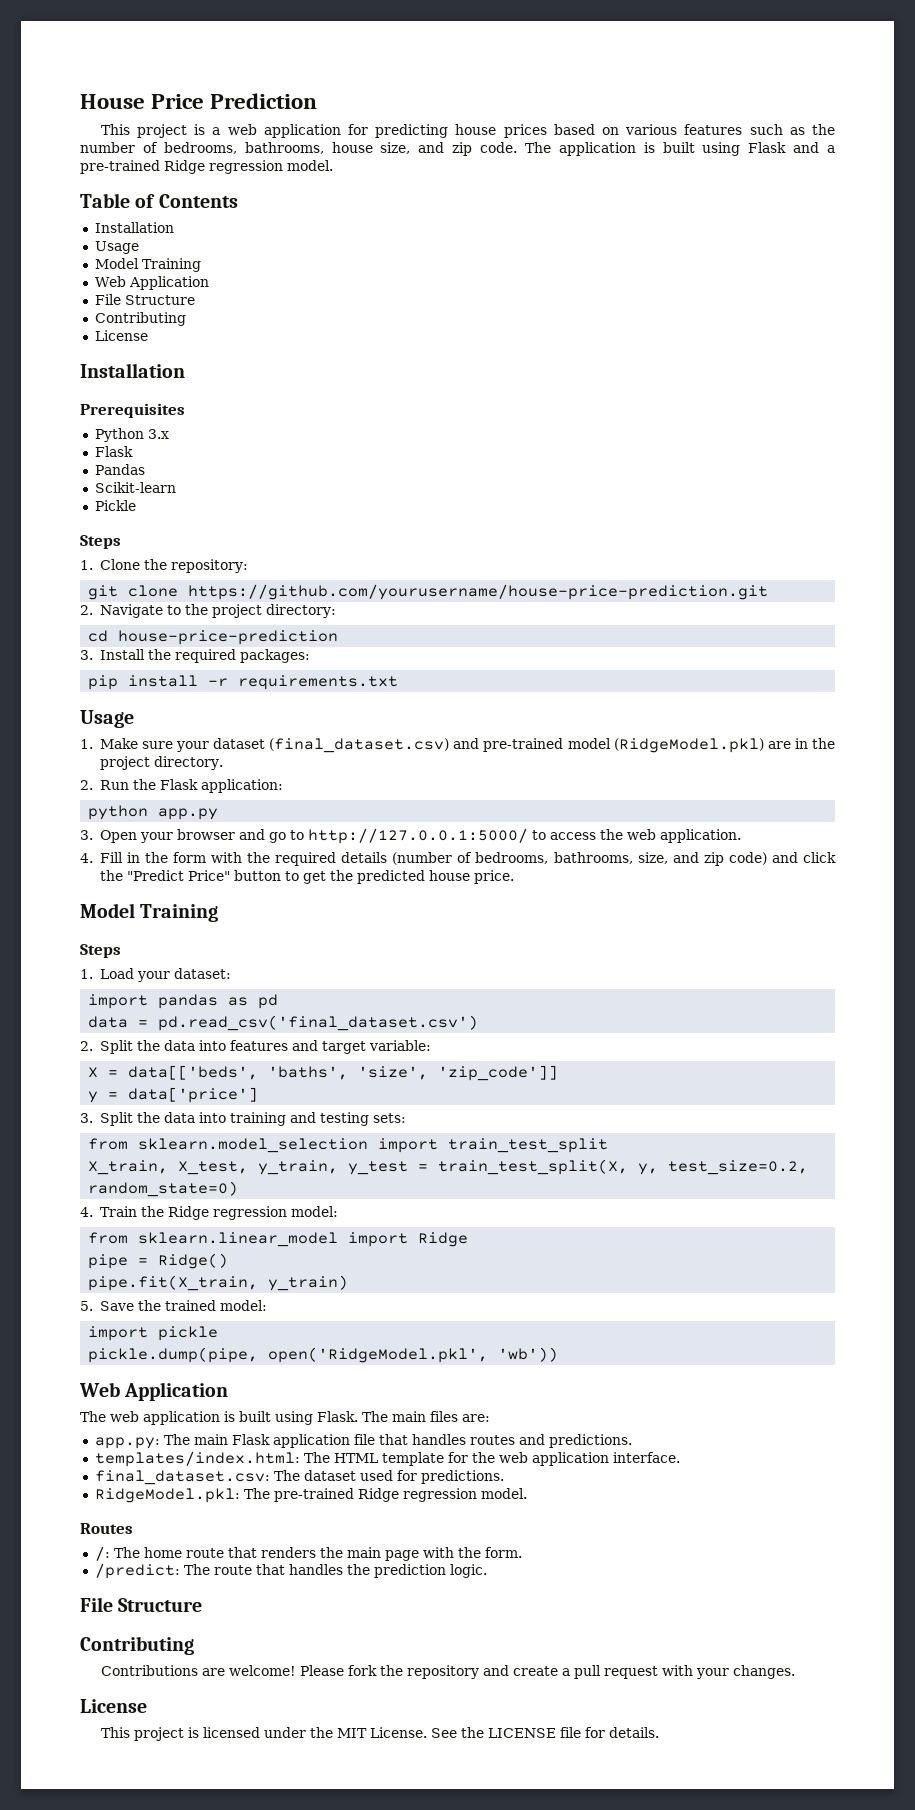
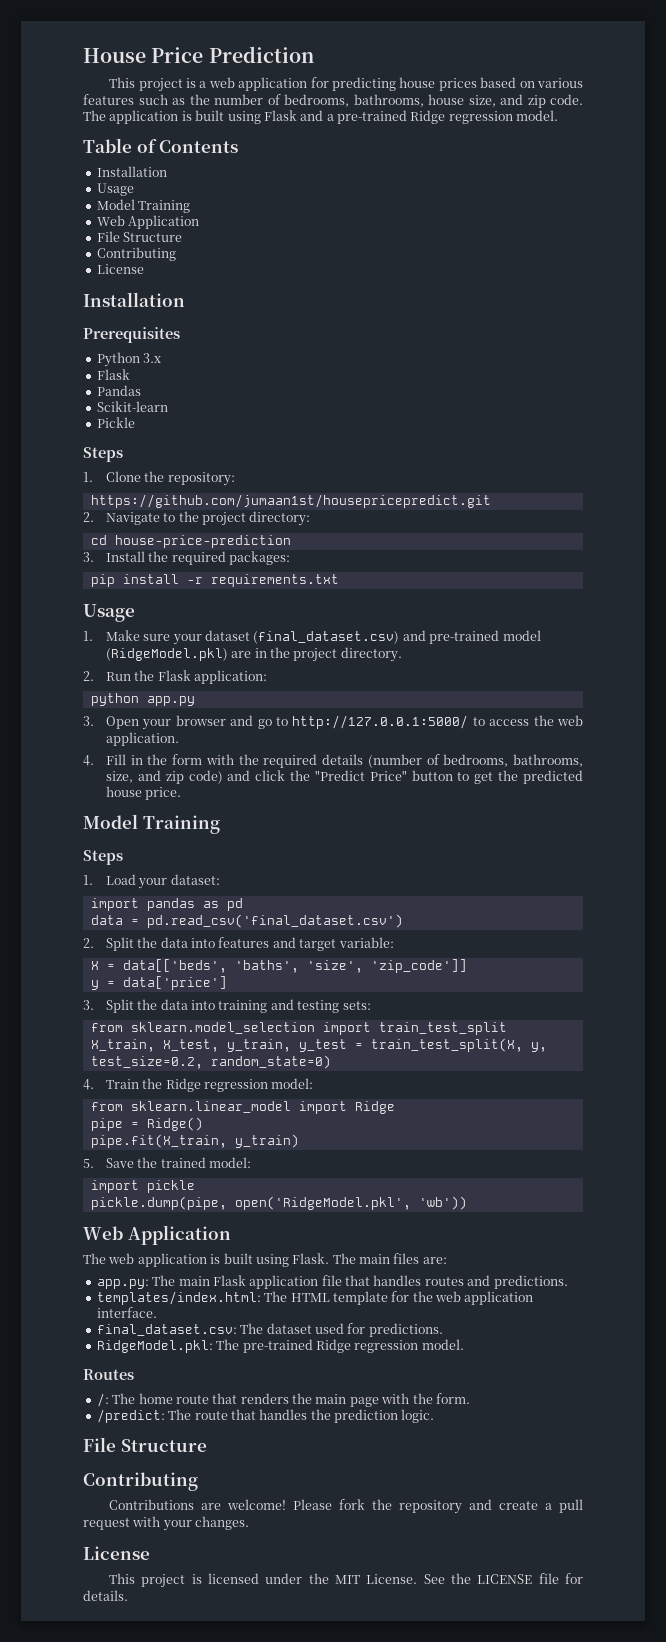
[88,584,769,600] git clone https://github.com/yourusername/house-price-prediction.git -> [90,494,491,508] https://github.com/jumaan1st/housepricepredict.git

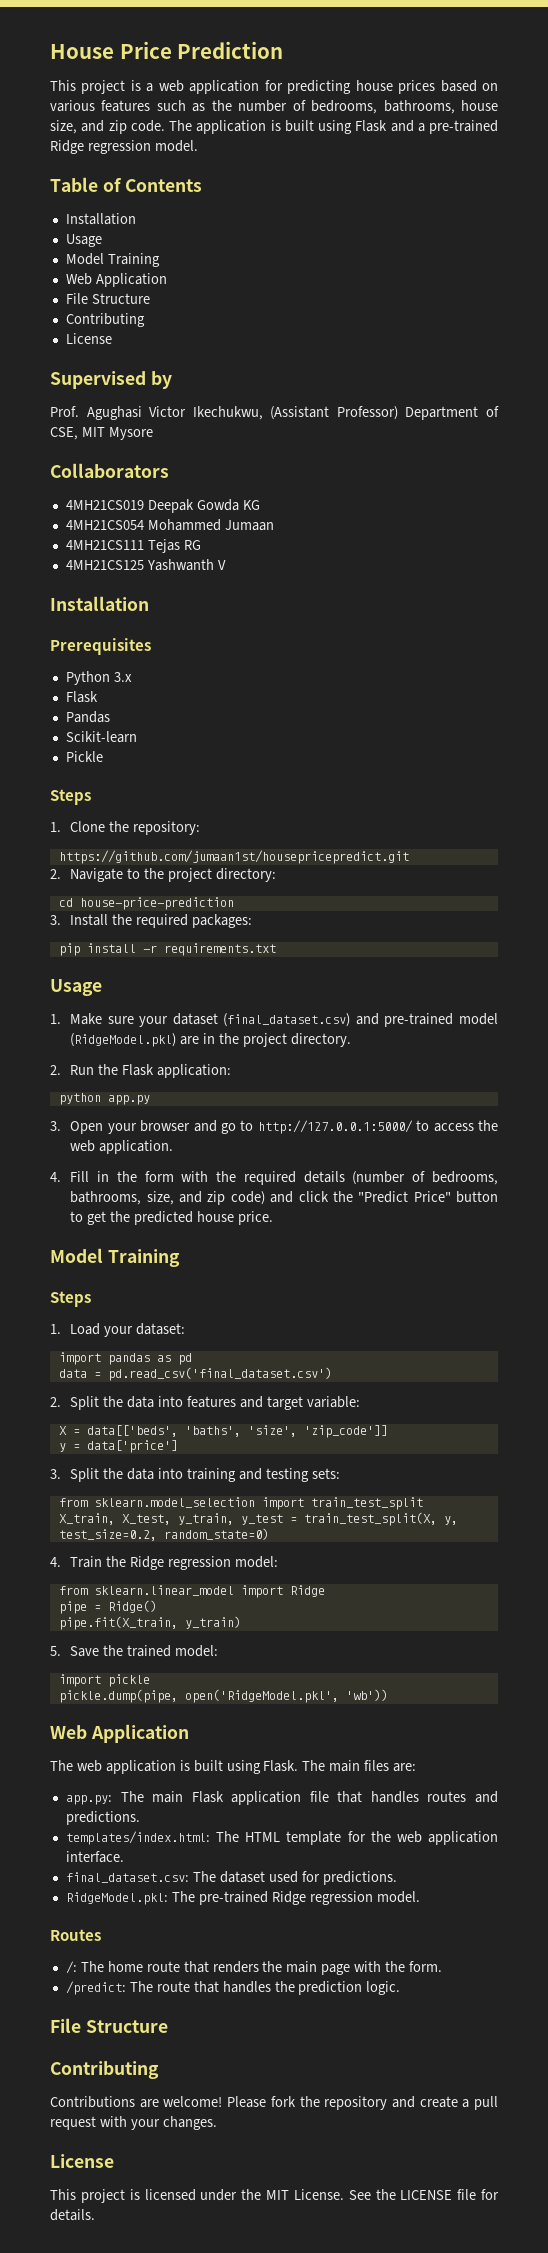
(144, 269) none -> [50,371,172,389] [50,406,499,420] [50,427,153,440] [50,463,169,478] [65,499,260,513] [65,519,274,531] [65,539,201,553] [65,559,226,571] // Supervised by // Prof. Agughasi Victor Ikechukwu, (Assistant Professor) Department of CSE, MIT Mysore // Collaborators // 4MH21CS019 Deepak Gowda KG // 4MH21CS054 Mohammed Jumaan // 4MH21CS111 Tejas RG // 4MH21CS125 Yashwanth V

